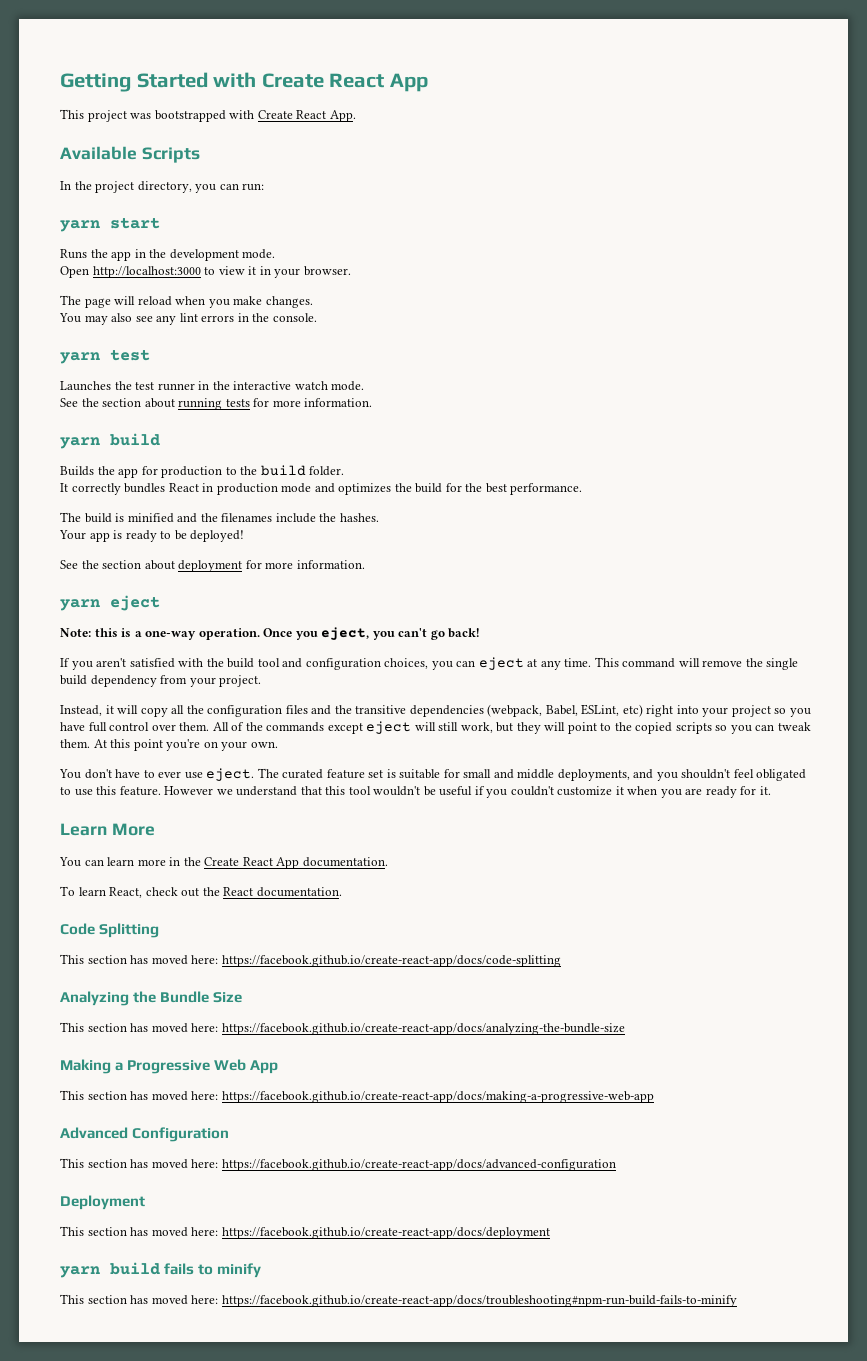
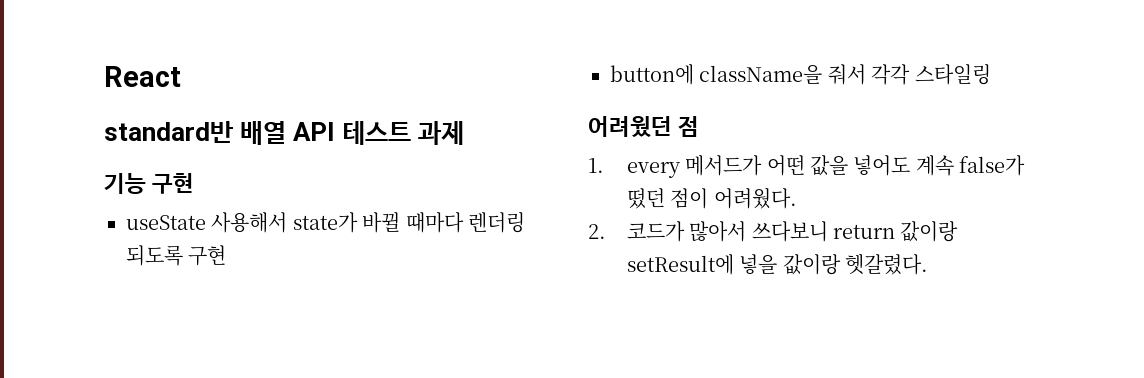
[60,72,428,92] [60,109,356,122] [60,146,200,163] [60,181,265,193] [60,217,160,232] [60,249,276,261] [60,266,351,278] [60,295,313,308] [59,313,317,325] [60,349,150,364] [60,381,365,391] [60,398,373,410] [60,433,160,449] [60,465,345,478] [60,483,583,495] [60,512,379,523] [59,530,245,542] [60,560,365,572] [60,595,160,611] [60,627,480,640] [60,657,799,670] [60,675,262,687] [60,704,811,717] [60,721,811,734] [60,739,278,751] [59,768,807,781] [60,786,771,798] [60,823,155,836] [59,857,388,869] [60,886,342,898] [60,923,160,938] [60,954,561,967] [60,991,243,1006] [60,1022,625,1035] [60,1059,279,1074] [60,1090,654,1103] [60,1127,230,1142] [60,1158,616,1171] [60,1195,145,1210] [60,1226,550,1239] [60,1262,262,1278] [60,1294,737,1307] Getting Started with Create React App // This project was bootstrapped with Create React App. // Available Scripts // In the project directory, you can run: // yarn start // Runs the app in the development mode. // Open http://localhost:3000 to view it in your browser. // The page will reload when you make changes. // You may also see any lint errors in the console. // yarn test // Launches the test runner in the interactive watch mode. // See the section about running tests for more information. // yarn build // Builds the app for production to the build folder. // It correctly bundles React in production mode and optimizes the build for the best performance. // The build is minified and the filenames include the hashes. // Your app is ready to be deployed! // See the section about deployment for more information. // yarn eject // Note: this is a one-way operation. Once you eject, you can't go back! // If you aren't satisfied with the build tool and configuration choices, you can eject at any time. This command will remove the single build dependency from your project. // Instead, it will copy all the configuration files and the transitive dependencies (webpack, Babel, ESLint, etc) right into your project so you have full control over them. All of the commands except eject will still work, but they will point to the copied scripts so you can tweak them. At this point you're on your own. // You don't have to ever use eject. The curated feature set is suitable for small and middle deployments, and you shouldn't feel obligated to use this feature. However we understand that this tool wouldn't be useful if you couldn't customize it when you are ready for it. // Learn More // You can learn more in the Create React App documentation. // To learn React, check out the React documentation. // Code Splitting // This section has moved here: https://facebook.github.io/create-react-app/docs/code-splitting // Analyzing the Bundle Size // This section has moved here: https://facebook.github.io/create-react-app/docs/analyzing-the-bundle-size // Making a Progressive Web App // This section has moved here: https://facebook.github.io/create-react-app/docs/making-a-progressive-web-app // Advanced Configuration // This section has moved here: https://facebook.github.io/create-react-app/docs/advanced-configuration // Deployment // This section has moved here: https://facebook.github.io/create-react-app/docs/deployment // yarn build fails to minify // This section has moved here: https://facebook.github.io/create-react-app/docs/troubleshooting#npm-run-build-fails-to-minify -> [104,66,181,87] [104,121,465,145] [104,173,195,194] [126,212,525,233] [126,245,227,266] [610,64,991,85] [588,116,700,137] [588,155,1026,178] [626,187,797,209] [588,221,959,242] [626,254,929,275] React // standard반 배열 API 테스트 과제 // 기능 구현 // useState 사용해서 state가 바뀔 때마다 렌더링 되도록 구현 // button에 className을 줘서 각각 스타일링 // 어려웠던 점 // 1. every 메서드가 어떤 값을 넣어도 계속 false가 떴던 점이 어려웠다. // 2. 코드가 많아서 쓰다보니 return 값이랑 setResult에 넣을 값이랑 헷갈렸다.

